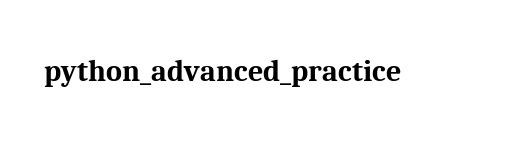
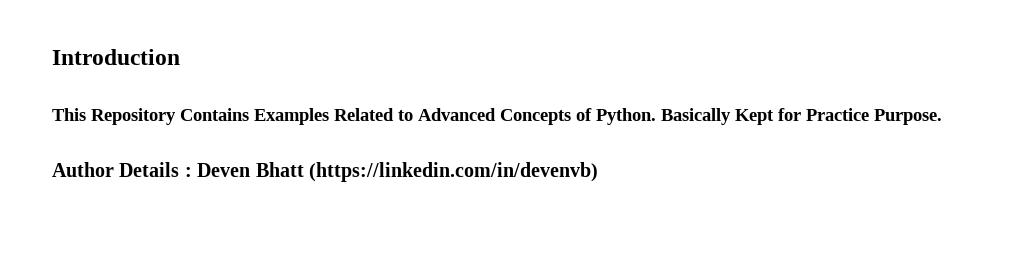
[44,59,401,87] python_advanced_practice -> [52,49,180,65] [52,108,942,125] [52,162,598,182] Introduction // This Repository Contains Examples Related to Advanced Concepts of Python. Basically Kept for Practice Purpose. // Author Details : Deven Bhatt (https://linkedin.com/in/devenvb)

